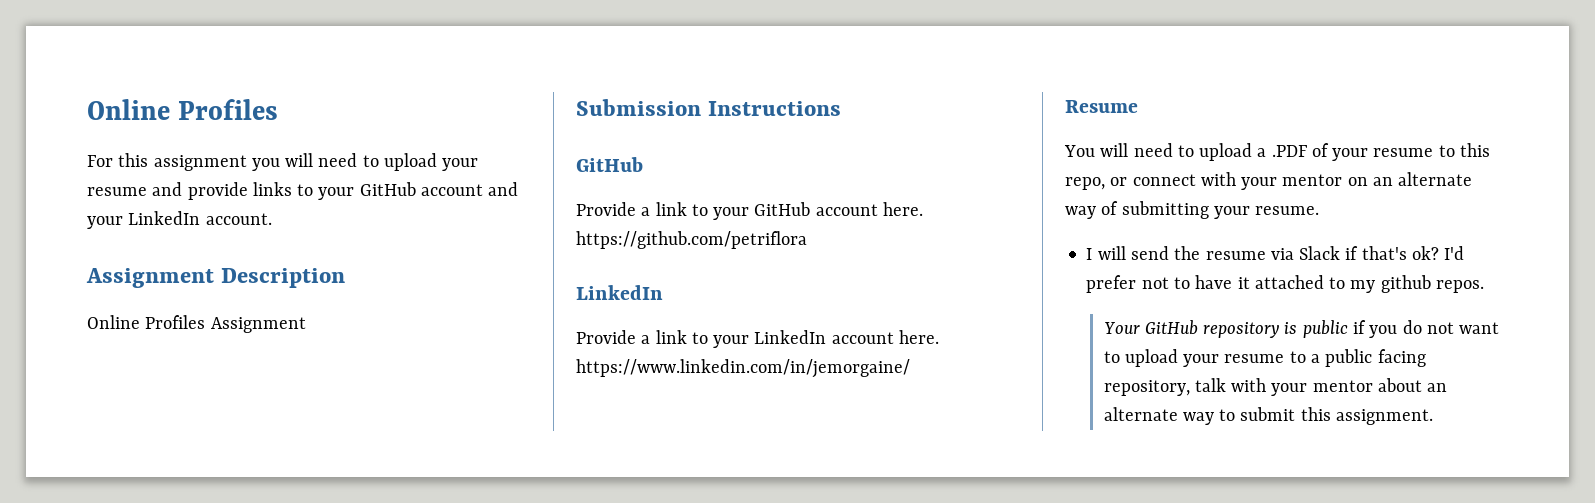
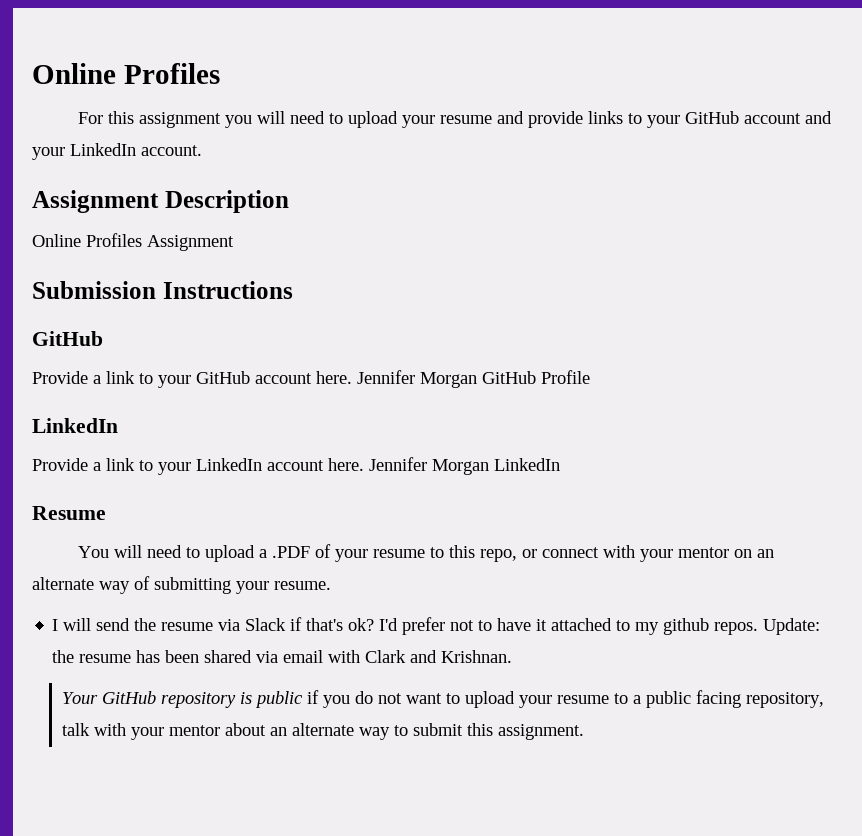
[576,231,807,249] https://github.com/petriflora -> [357,370,590,388] Jennifer Morgan GitHub Profile
[576,359,910,378] https://www.linkedin.com/in/jemorgaine/ -> [369,457,560,475] Jennifer Morgan LinkedIn
(1484, 286) none -> [763,618,821,635] [52,650,513,663] Update: the resume has been shared via email with Clark and Krishnan.

